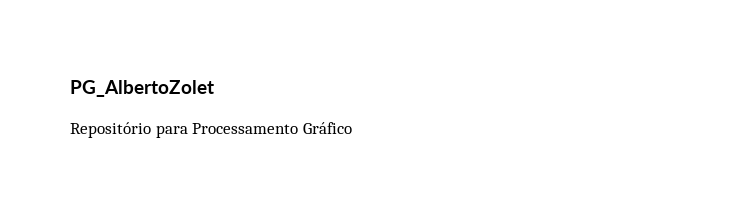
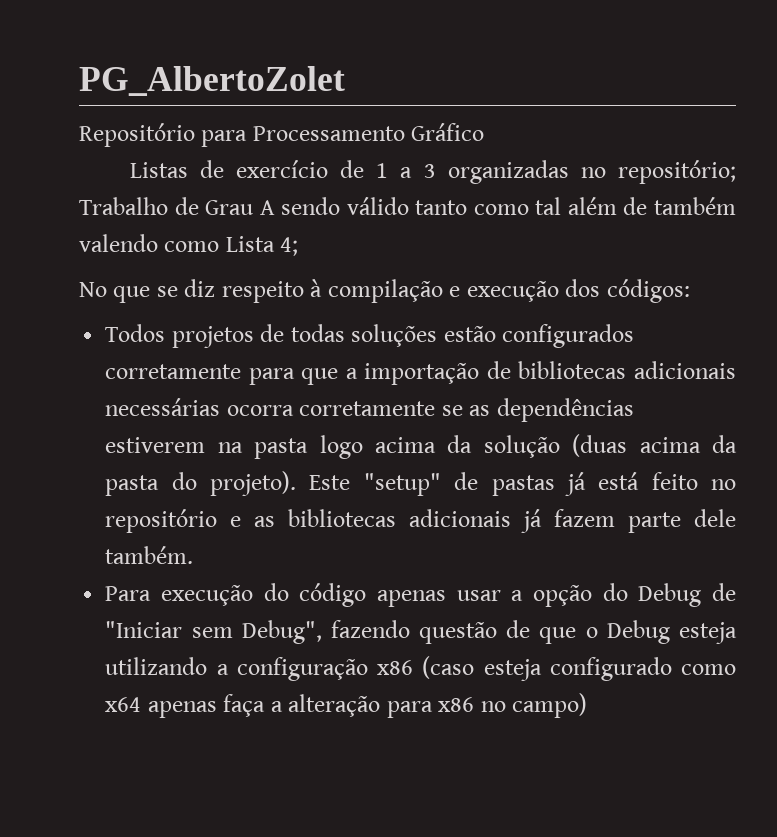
(352, 128) none -> [129,160,736,184] [79,197,736,215] [79,234,299,256] [79,279,690,303] [105,324,635,348] [105,361,737,385] [105,398,634,422] [105,434,737,459] [105,471,737,496] [105,509,736,533] [105,546,194,564] [105,583,736,607] [105,620,737,644] [105,656,737,681] [105,693,588,718] // Listas de exercício de 1 a 3 organizadas no repositório; Trabalho de Grau A sendo válido tanto como tal além de também valendo como Lista 4; // No que se diz respeito à compilação e execução dos códigos: // Todos projetos de todas soluções estão configurados corretamente para que a importação de bibliotecas adicionais necessárias ocorra corretamente se as dependências estiverem na pasta logo acima da solução (duas acima da pasta do projeto). Este "setup" de pastas já está feito no repositório e as bibliotecas adicionais já fazem parte dele também. // Para execução do código apenas usar a opção do Debug de "Iniciar sem Debug", fazendo questão de que o Debug esteja utilizando a configuração x86 (caso esteja configurado como x64 apenas faça a alteração para x86 no campo)

